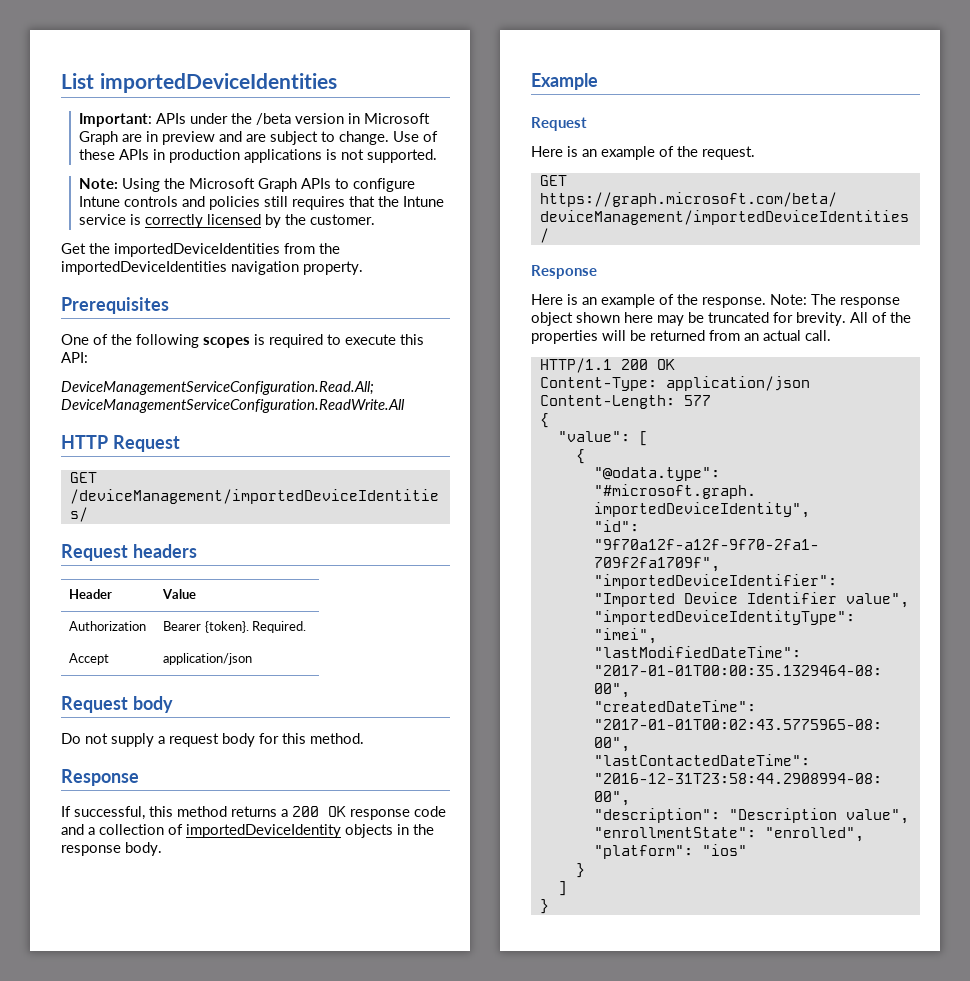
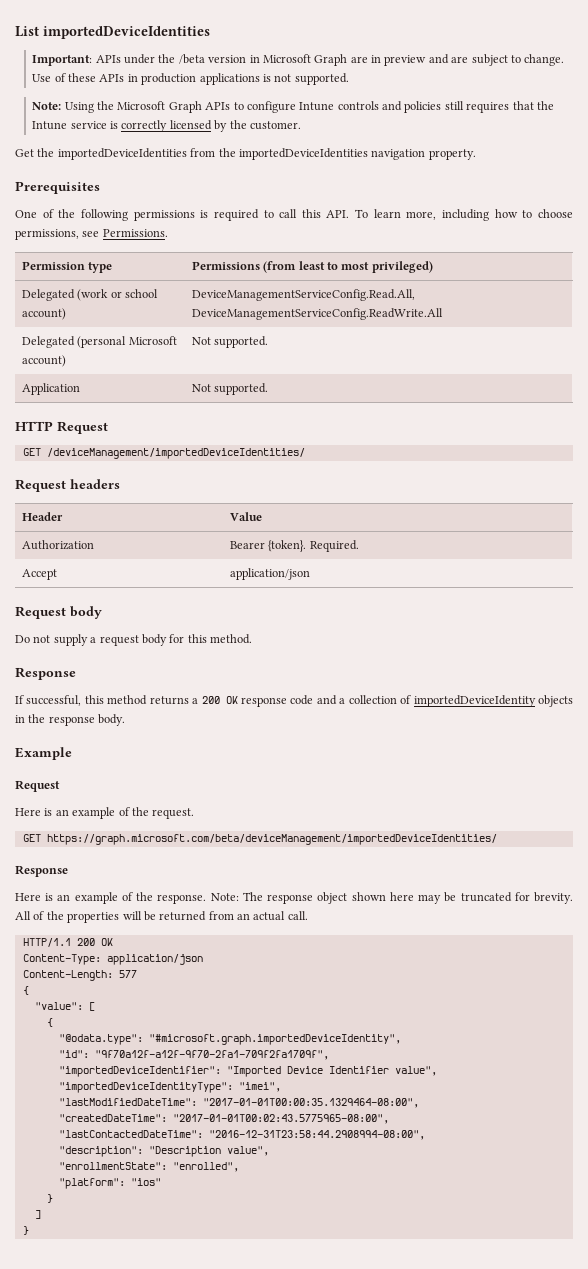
[203,337,250,348] scopes -> [133,210,195,221] permissions
[345,334,424,345] [61,352,88,363] [61,381,374,395] [61,399,405,413] execute this API: // DeviceManagementServiceConfiguration.Read.All; DeviceManagementServiceConfiguration.ReadWrite.All -> [279,209,573,221] [15,229,168,240] [21,261,113,273] [191,261,433,273] [21,289,159,301] [21,308,66,320] [191,289,415,301] [191,308,443,320] [21,336,177,348] [21,355,66,367] [191,336,269,348] [21,383,80,395] [191,383,269,395] call this API. To learn more, including how to choose permissions, see Permissions. // Permission type | Permissions (from least to most privileged) // Delegated (work or school account) | DeviceManagementServiceConfig.Read.All, DeviceManagementServiceConfig.ReadWrite.All // Delegated (personal Microsoft account) | Not supported. // Application | Not supported.

